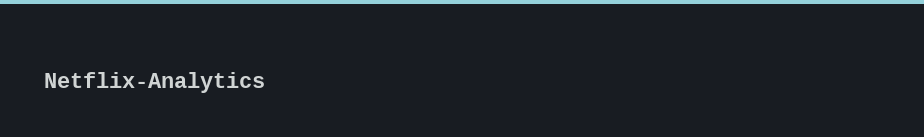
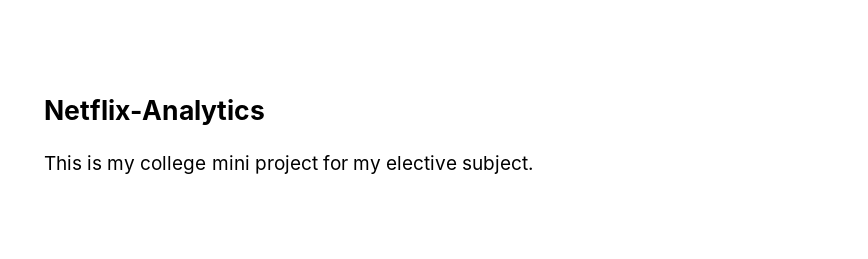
(265, 82) none -> [44,155,534,174] // This is my college mini project for my elective subject.

